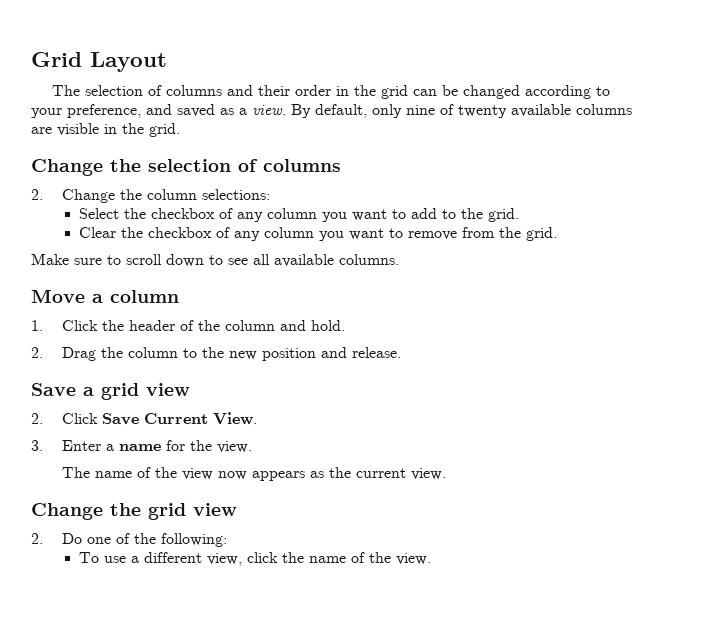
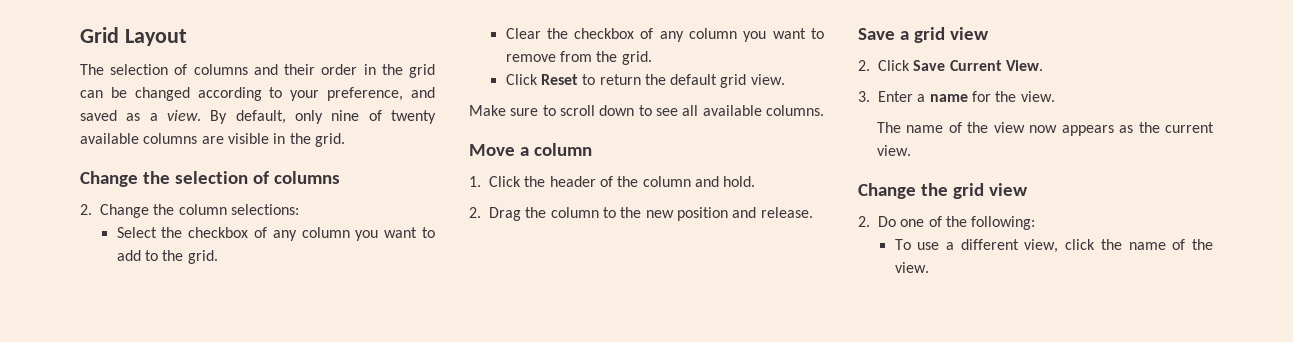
(558, 234) none -> [505,74,785,88] // Click Reset to return the default grid view.

